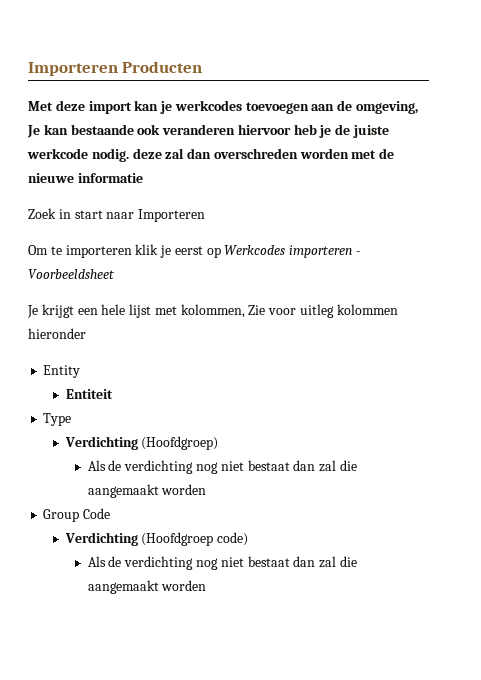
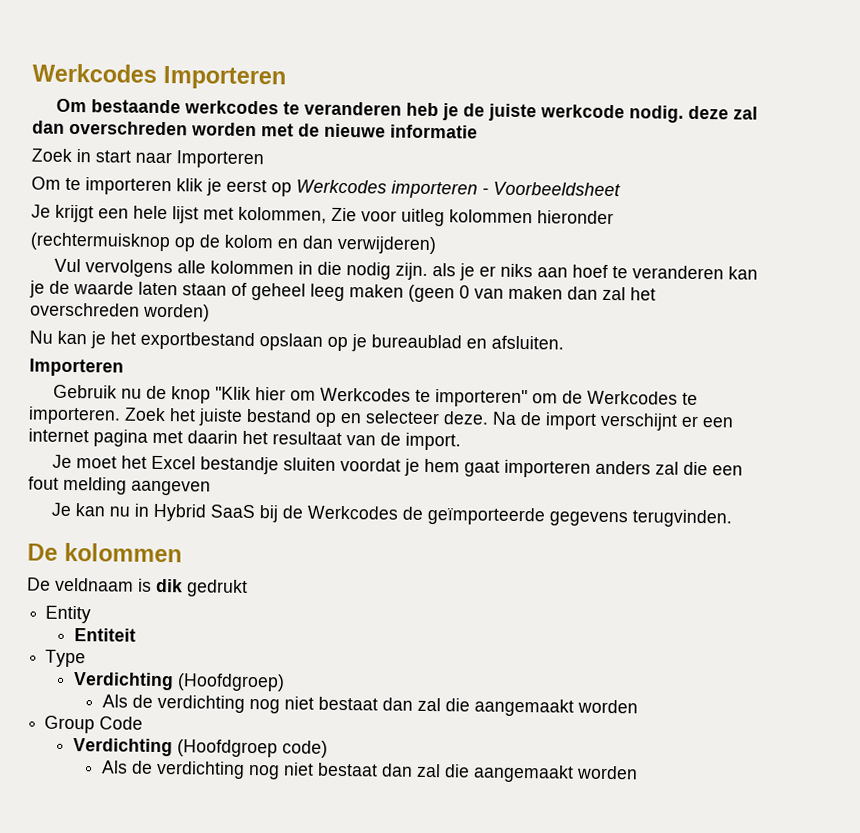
[28,61,203,76] [28,100,419,114] [27,124,291,138] Importeren Producten // Met deze import kan je werkcodes toevoegen aan de omgeving, Je kan bestaande ook veranderen hiervoor -> [32,63,286,90] [55,98,402,116] Werkcodes Importeren // Om bestaande werkcodes te veranderen
(86, 333) none -> [30,232,437,255] [53,258,758,281] [29,280,656,303] [30,302,210,322] [29,330,564,352] [29,358,124,377] [52,384,698,408] [28,406,734,431] [28,428,461,451] [51,454,743,478] [28,476,211,496] [50,502,732,528] [27,542,182,563] [27,577,248,597] // (rechtermuisknop op de kolom en dan verwijderen) // Vul vervolgens alle kolommen in die nodig zijn. als je er niks aan hoef te veranderen kan je de waarde laten staan of geheel leeg maken (geen 0 van maken dan zal het overschreden worden) // Nu kan je het exportbestand opslaan op je bureaublad en afsluiten. // Importeren // Gebruik nu de knop "Klik hier om Werkcodes te importeren" om de Werkcodes te importeren. Zoek het juiste bestand op en selecteer deze. Na de import verschijnt er een internet pagina met daarin het resultaat van de import. // Je moet het Excel bestandje sluiten voordat je hem gaat importeren anders zal die een fout melding aangeven // Je kan nu in Hybrid SaaS bij de Werkcodes de geïmporteerde gegevens terugvinden. // De kolommen // De veldnaam is dik gedrukt

